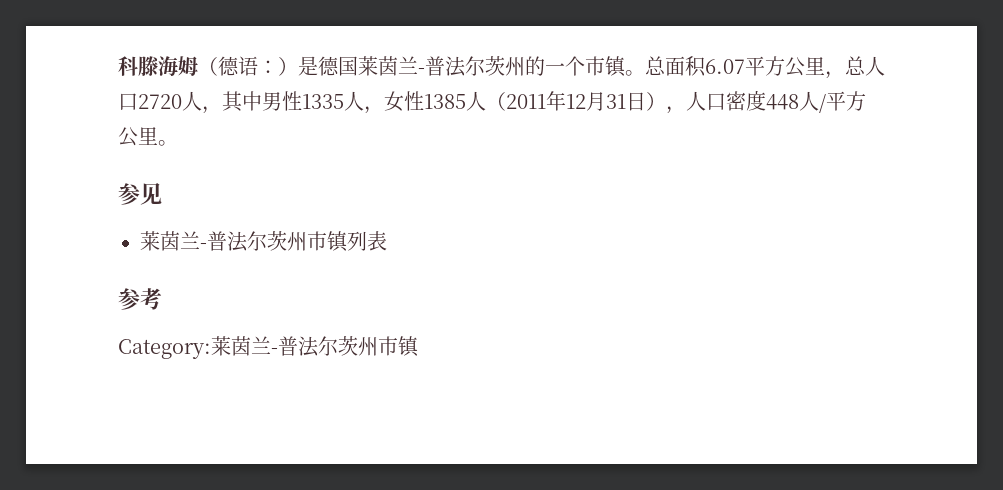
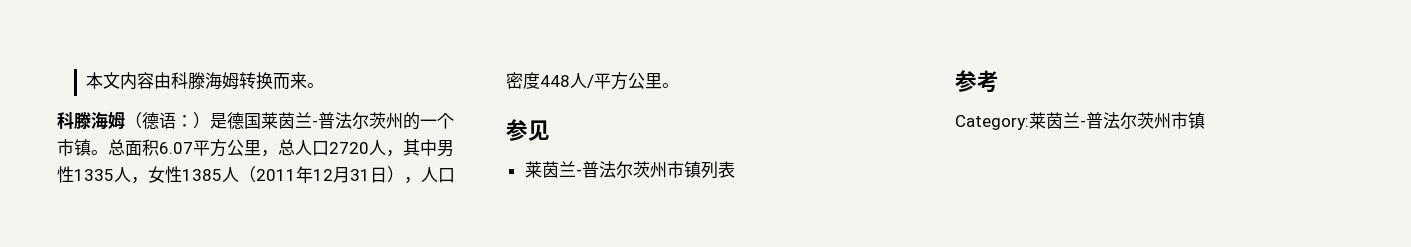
(118, 66) none -> [85,72,324,90] 本文内容由科滕海姆转换而来。 //

